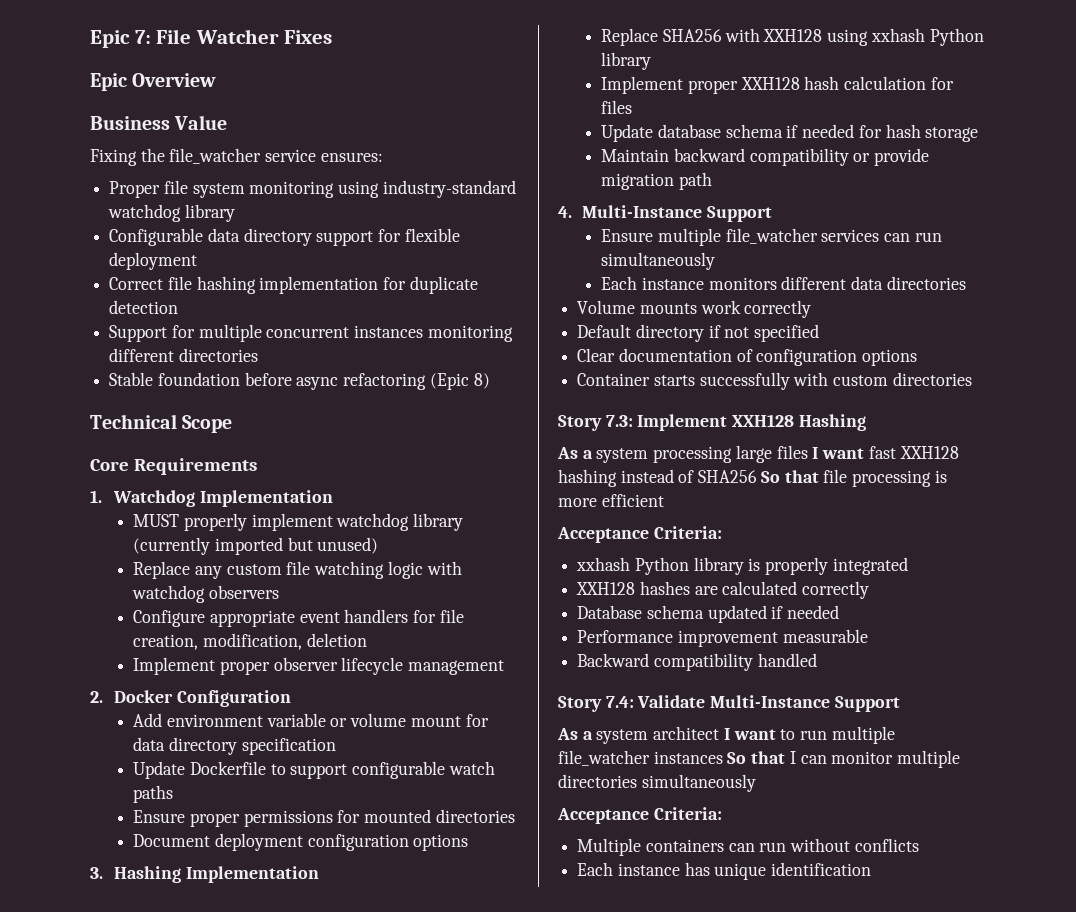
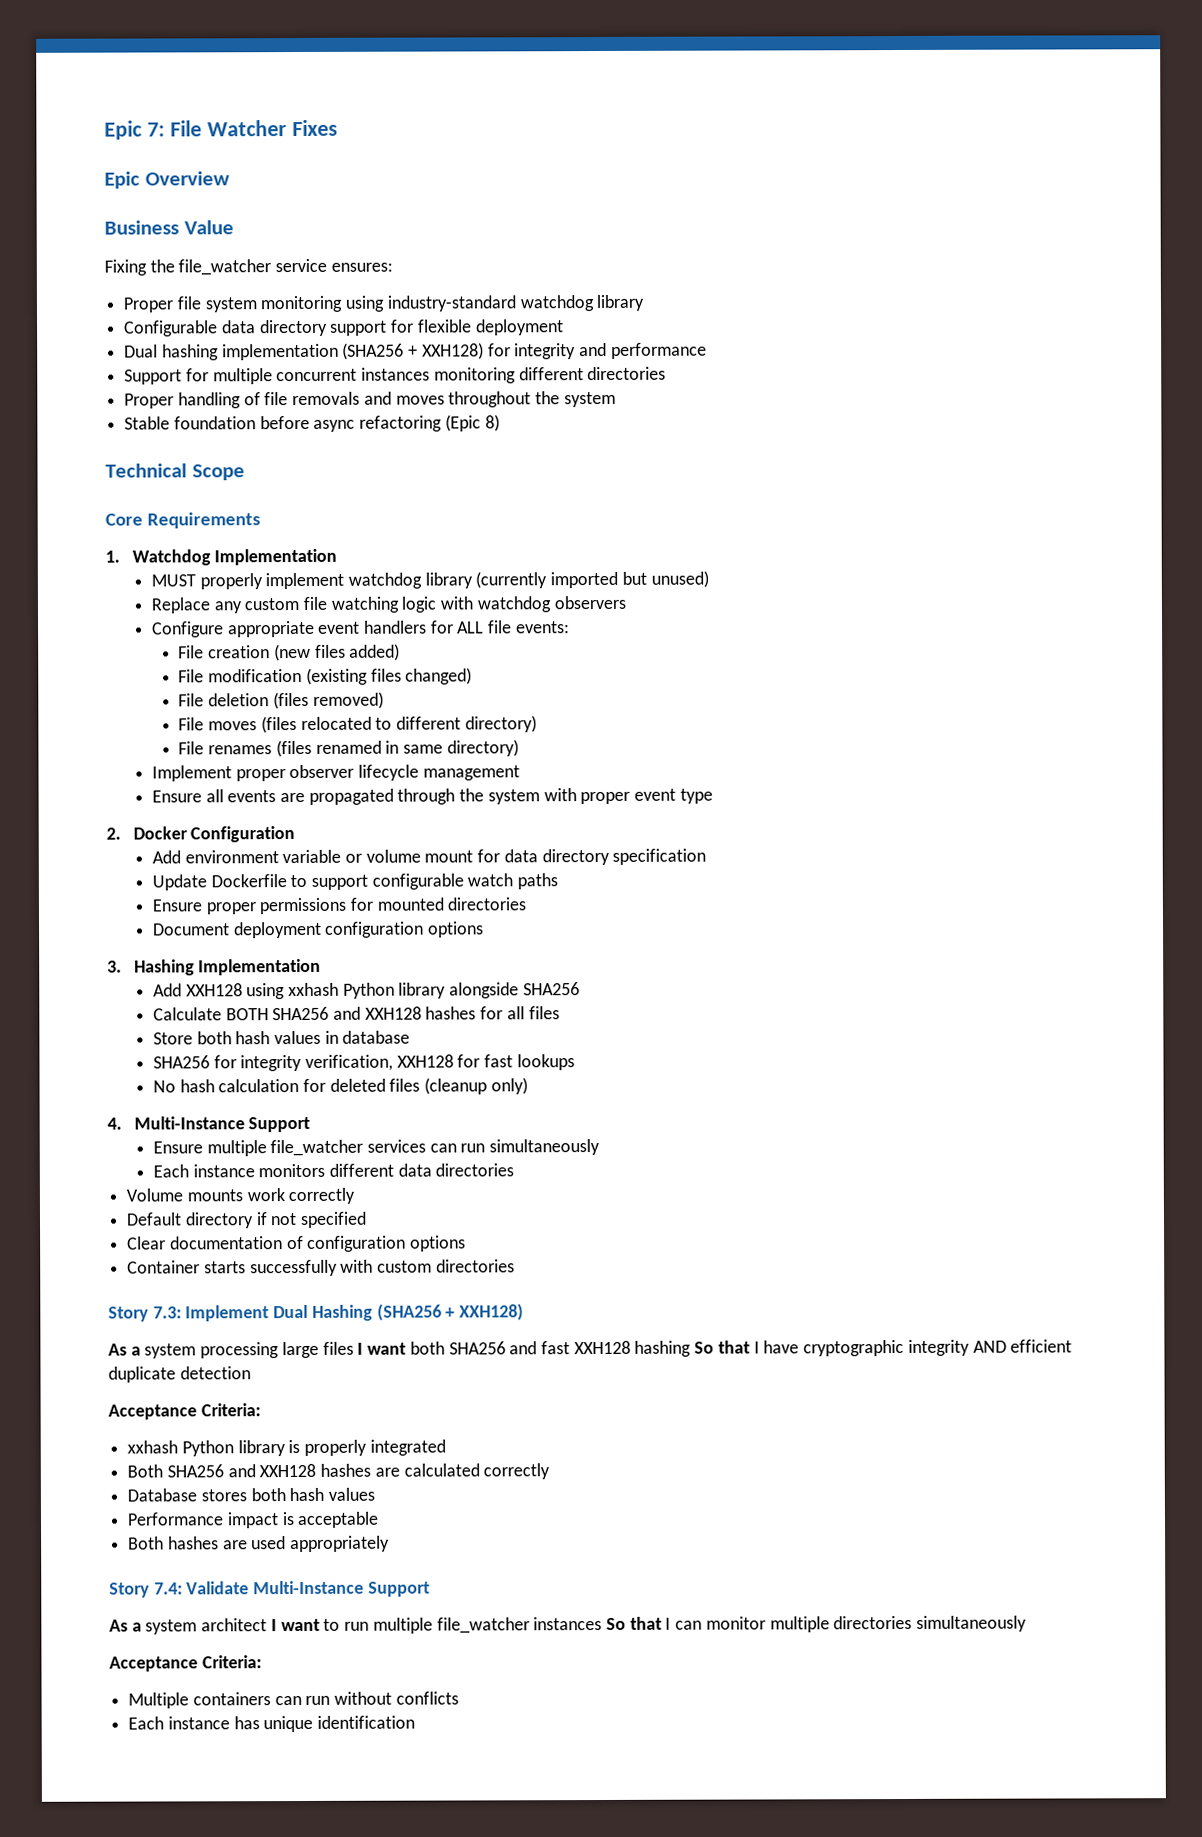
[109,276,478,294] [109,300,179,314] Correct file hashing implementation for duplicate detection -> [124,342,707,361] Dual hashing implementation (SHA256 + XXH128) for integrity and performance
(258, 355) none -> [124,391,616,409] // Proper handling of file removals and moves throughout the system
[439,609,464,623] [133,633,367,650] file creation, modification, deletion -> [457,620,570,634] [178,643,401,662] [178,667,473,685] [178,691,384,710] [178,715,537,734] [178,739,519,758] ALL file events: // File creation (new files added) // File modification (existing files changed) // File deletion (files removed) // File moves (files relocated to different directory) // File renames (files renamed in same directory)
(505, 667) none -> [151,788,713,805] // Ensure all events are propagated through the system with proper event type
[601,28,760,46] Replace SHA256 with -> [152,983,182,997] Add
[601,76,800,94] // Implement proper XXH128 -> [449,982,580,999] [152,1006,560,1021] [152,1030,411,1045] [152,1054,575,1072] [152,1080,176,1093] alongside SHA256 // Calculate BOTH SHA256 and XXH128 hashes for all files // Store both hash values in database // SHA256 for integrity verification, XXH128 for fast lookups // No
[601,100,633,114] [601,124,979,142] [601,148,930,166] [601,172,713,190] files // Update database schema if needed for hash storage // Maintain backward compatibility or provide migration path -> [329,1077,528,1095] deleted files (cleanup only)
[732,414,866,431] XXH128 Hashing -> [273,1303,525,1321] Dual Hashing (SHA256 + XXH128)
[868,446,959,459] [558,469,947,487] [558,498,597,507] fast XXH128 hashing instead of SHA256 So that file processing is more -> [409,1339,1007,1357] both SHA256 and fast XXH128 hashing So that I have cryptographic integrity AND
(664, 500) none -> [108,1366,251,1383] duplicate detection
(908, 566) none -> [127,1464,256,1478] Both SHA256 and
[646,605,840,623] [577,629,868,647] [577,653,817,671] schema updated if needed // Performance improvement measurable // Backward compatibility handled -> [200,1487,376,1502] [127,1511,380,1529] [128,1535,391,1553] stores both hash values // Performance impact is acceptable // Both hashes are used appropriately

